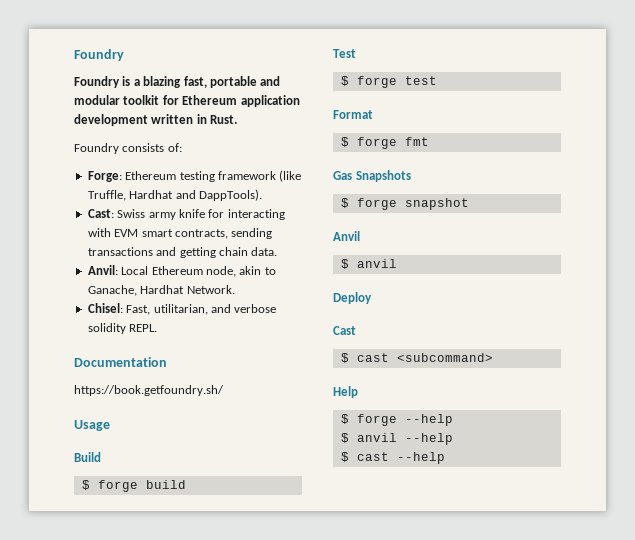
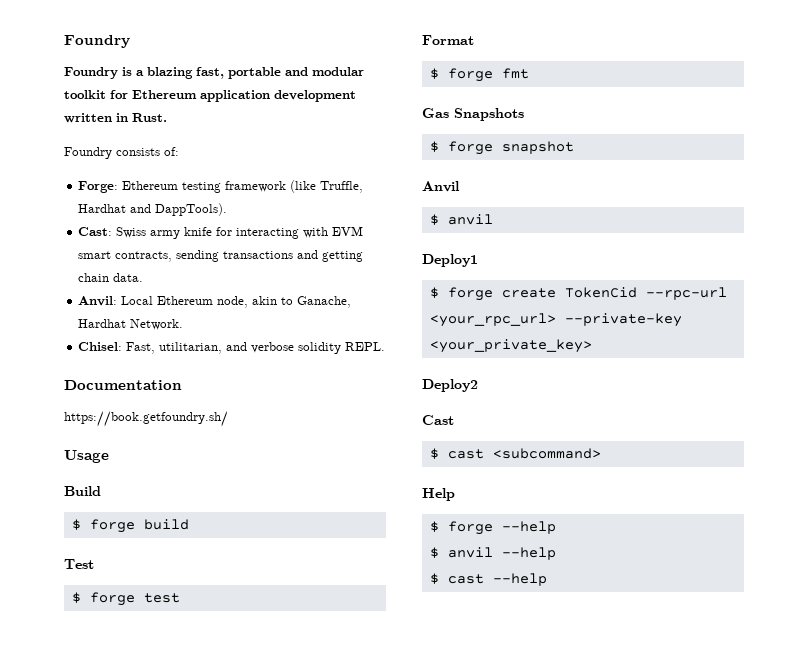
[333,292,372,304] Deploy -> [422,254,478,267] [429,287,727,301] [429,313,682,327] [429,339,592,353] [422,379,478,392] Deploy1 // $ forge create TokenCid --rpc-url <your_rpc_url> --private-key <your_private_key> // Deploy2

